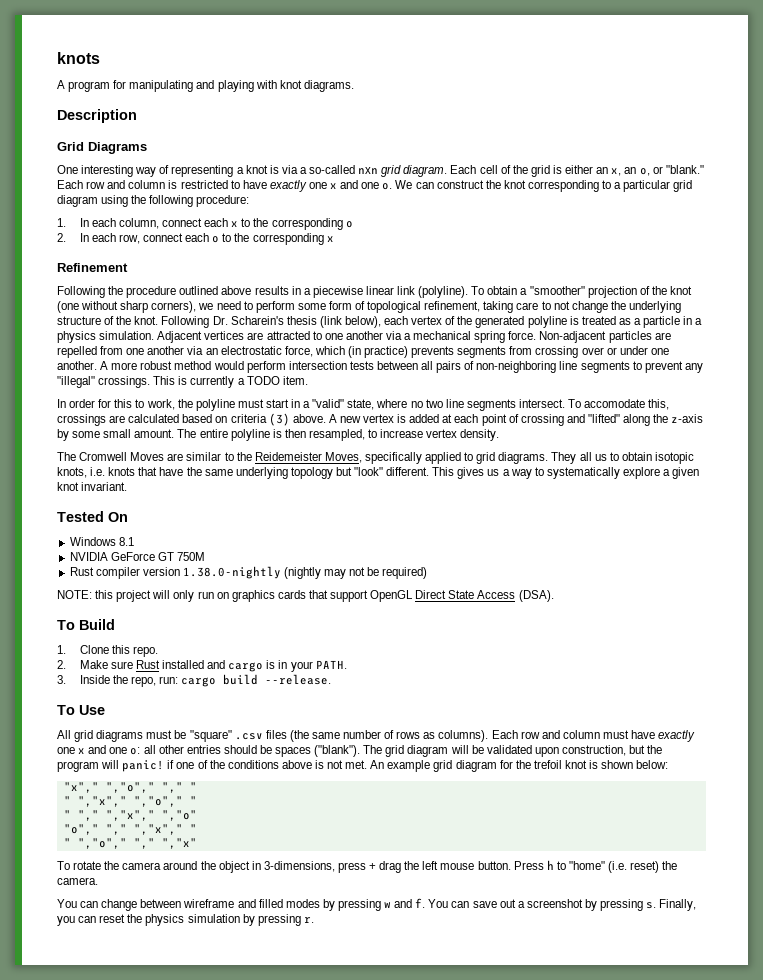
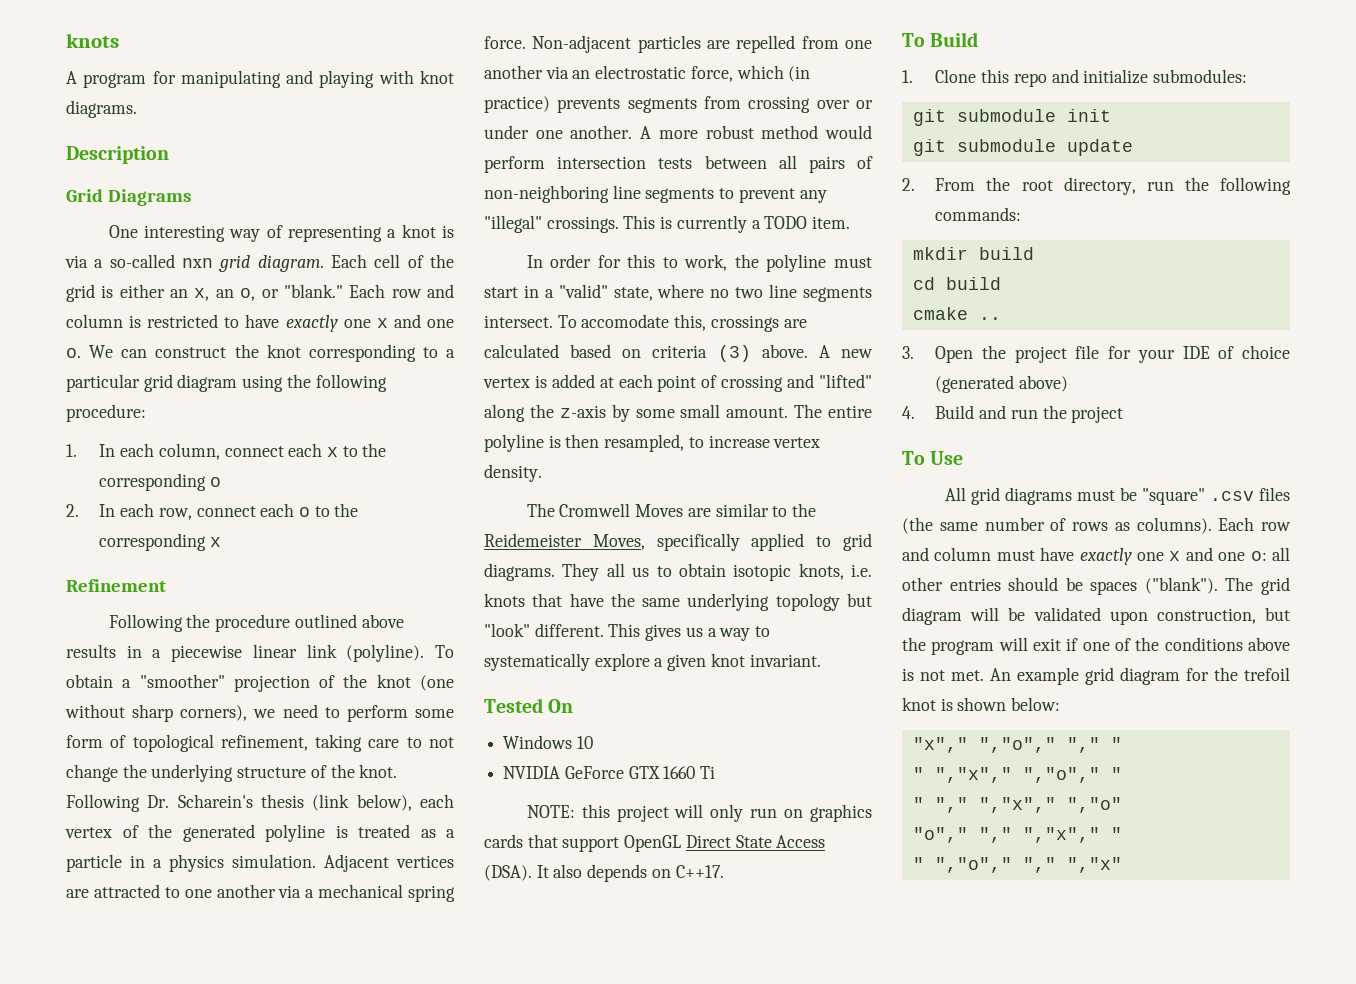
[118,537,134,546] 8.1 -> [576,736,593,749] 10
[157,552,205,561] [69,566,428,579] GT 750M // Rust compiler version 1.38.0-nightly (nightly may not be required) -> [628,766,716,779] GTX 1660 Ti
(554, 596) none -> [536,864,724,882] It also depends on C++17.
[132,646,158,657] [57,660,347,672] [57,674,332,687] repo. // 2. Make sure Rust installed and cargo is in your PATH. // 3. Inside the repo, run: cargo build --release. -> [1013,69,1247,87] [912,109,1111,126] [912,139,1133,156] [902,177,1291,195] [935,207,1022,221] [912,247,1034,260] [912,277,1001,290] [912,307,1001,320] [902,345,1290,363] [935,375,1069,393] [902,405,1124,423] repo and initialize submodules: // git submodule init // git submodule update // 2. From the root directory, run the following commands: // mkdir build // cd build // cmake .. // 3. Open the project file for your IDE of choice (generated above) // 4. Build and run the project
[122,760,165,772] panic! -> [1033,638,1061,651] exit
[57,860,678,873] [57,877,98,885] [57,898,697,911] [57,914,314,926] // To rotate the camera around the object in 3-dimensions, press + drag the left mouse button. Press h to "home" (i.e. reset) the camera. // You can change between wireframe and filled modes by pressing w and f. You can save out a screenshot by pressing s. Finally, you can reset the physics simulation by pressing r. -> (1122, 865) none

